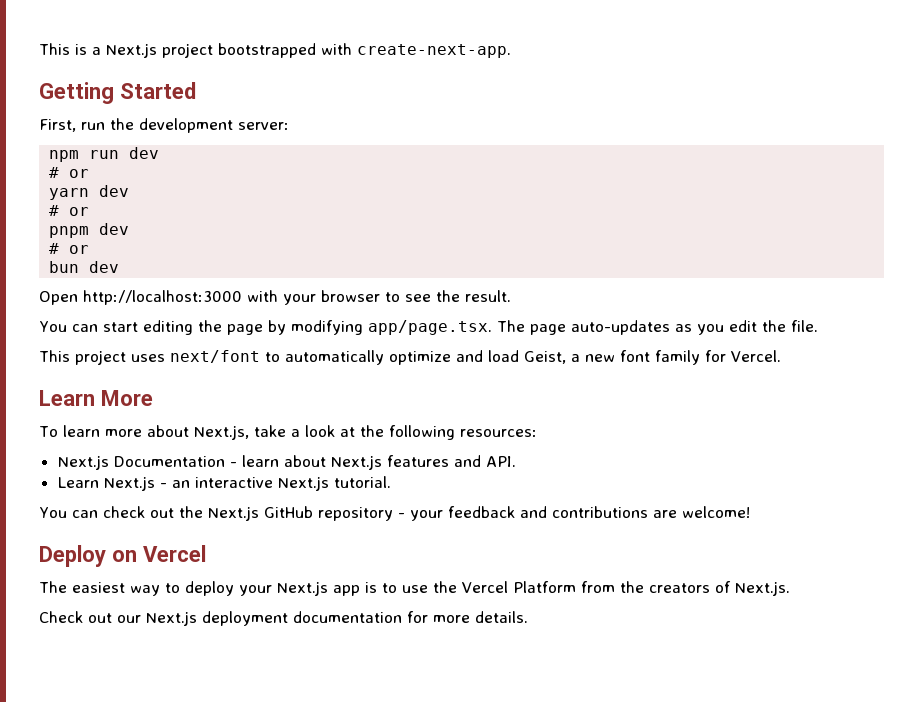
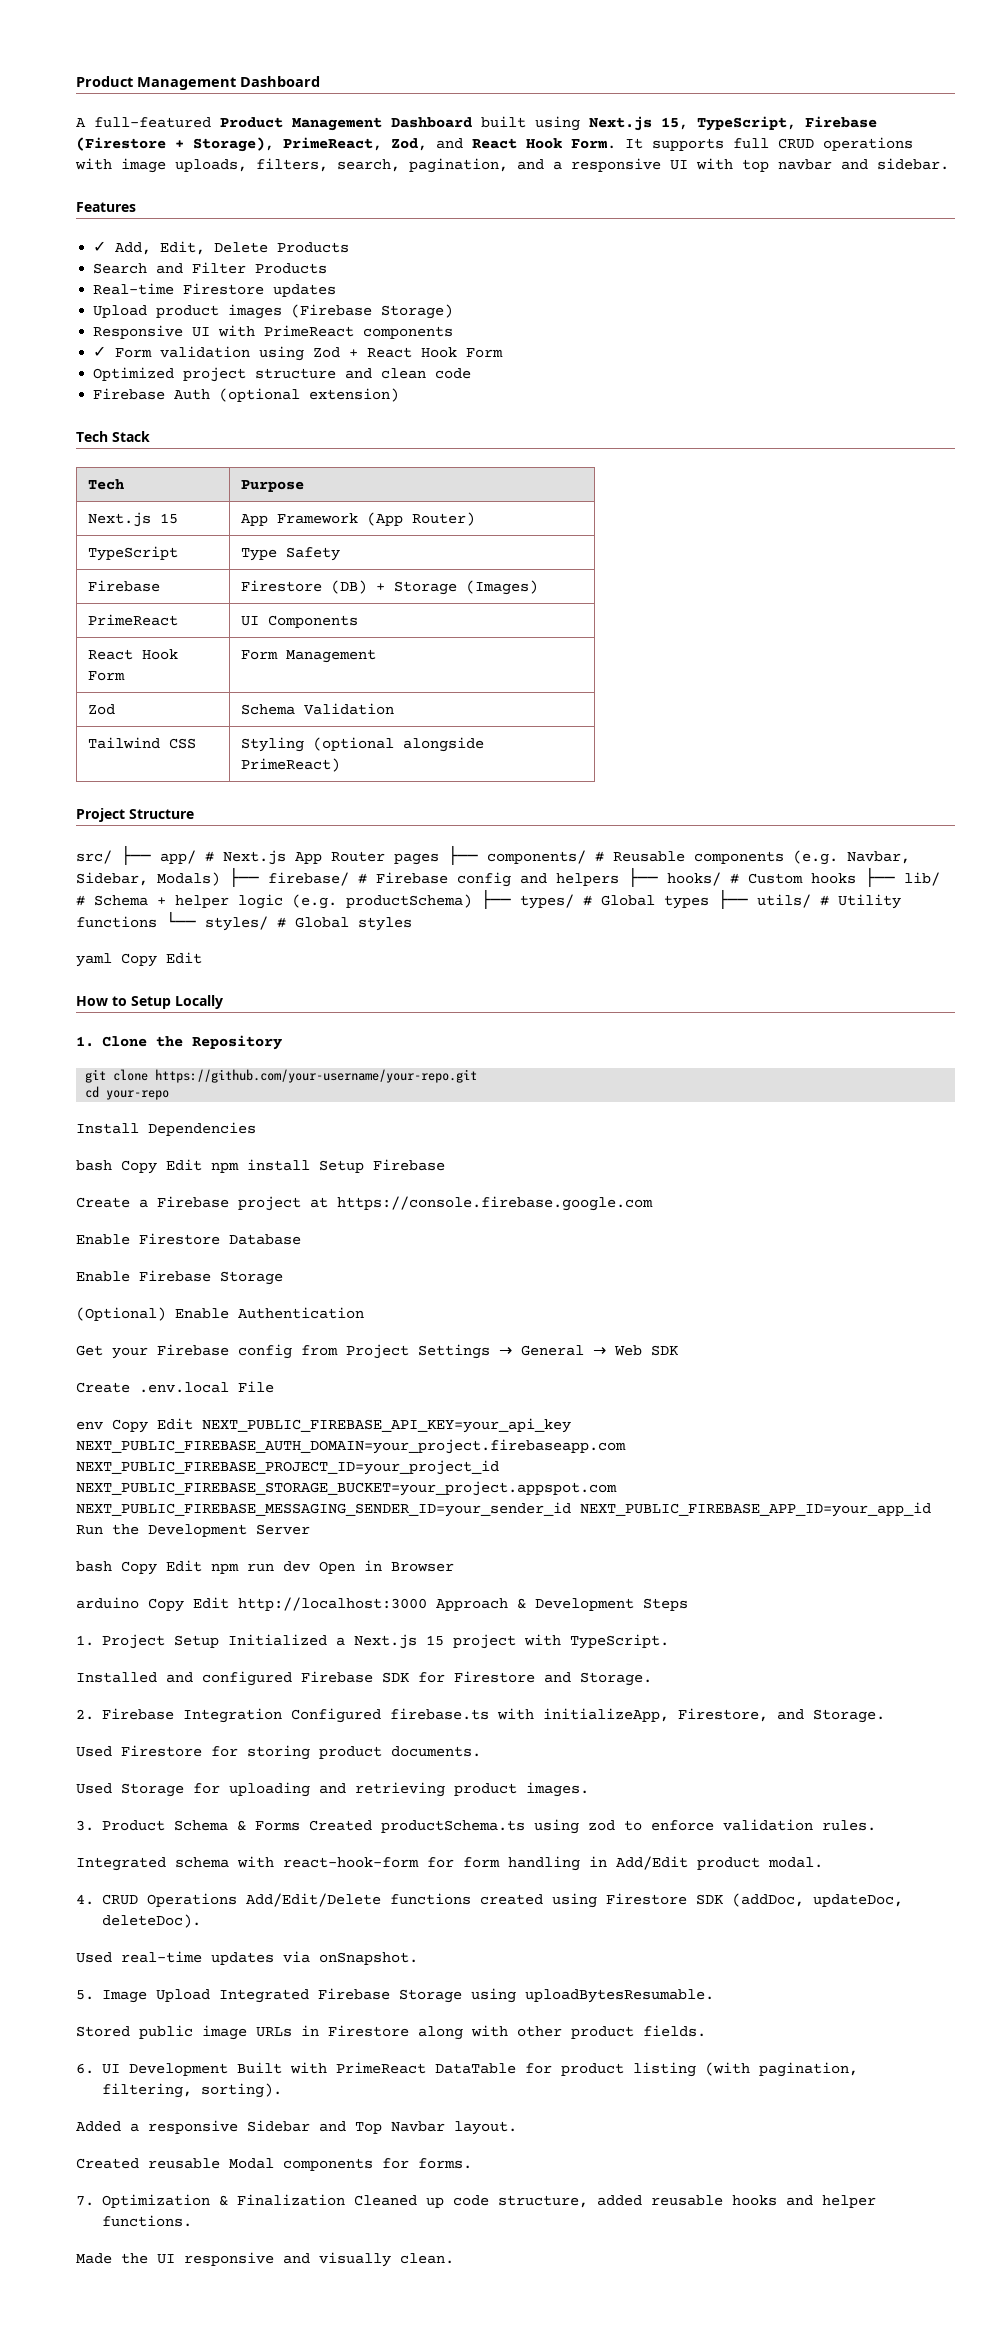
[39,43,511,58] [39,82,196,104] [39,118,289,133] [49,147,160,162] [49,167,90,178] [49,185,130,200] [49,205,90,216] [49,223,130,238] [49,243,90,254] [49,261,120,273] [39,290,511,305] [39,320,818,335] [39,350,781,365] [39,390,153,406] [39,425,537,440] [57,455,516,470] [57,476,391,491] [39,506,750,521] [39,545,206,567] [39,581,790,596] [39,611,528,626] This is a Next.js project bootstrapped with create-next-app. // Getting Started // First, run the development server: // npm run dev // # or // yarn dev // # or // pnpm dev // # or // bun dev // Open http://localhost:3000 with your browser to see the result. // You can start editing the page by modifying app/page.tsx. The page auto-updates as you edit the file. // This project uses next/font to automatically optimize and load Geist, a new font family for Vercel. // Learn More // To learn more about Next.js, take a look at the following resources: // Next.js Documentation - learn about Next.js features and API. // Learn Next.js - an interactive Next.js tutorial. // You can check out the Next.js GitHub repository - your feedback and contributions are welcome! // Deploy on Vercel // The easiest way to deploy your Next.js app is to use the Vercel Platform from the creators of Next.js. // Check out our Next.js deployment documentation for more details. -> [76,76,320,90] [76,116,877,131] [76,137,913,152] [75,158,949,173] [76,202,136,212] [93,241,350,255] [93,262,328,274] [93,283,337,297] [93,304,454,319] [93,325,454,339] [93,346,504,361] [93,367,472,382] [93,388,400,402] [76,431,150,442] [88,479,125,490] [241,480,305,492] [88,512,179,527] [241,512,476,526] [88,546,179,561] [241,547,341,561] [88,580,161,592] [241,580,539,595] [88,614,179,626] [241,615,359,628] [88,649,179,660] [88,671,126,681] [241,649,377,663] [88,704,116,715] [241,703,395,715] [88,737,197,749] [241,737,485,752] [241,758,341,772] [76,808,194,822] [76,845,910,865] [76,867,940,887] [76,889,901,909] [76,911,412,931] [76,952,202,967] [76,995,223,1009] [76,1035,282,1050] [85,1069,478,1083] [85,1086,170,1100] [76,1122,256,1136] [76,1159,445,1174] [76,1196,653,1211] [76,1233,301,1245] [76,1270,283,1285] [76,1307,364,1321] [76,1344,678,1359] [76,1381,274,1393] [76,1418,571,1433] [76,1439,626,1454] [76,1460,499,1475] [76,1481,617,1496] [76,1502,931,1517] [76,1524,310,1537] [76,1560,454,1575] [76,1597,688,1612] [76,1634,669,1649] [76,1671,652,1686] [76,1708,885,1723] [76,1745,481,1760] [76,1782,589,1797] [76,1819,876,1834] [76,1856,823,1871] [76,1893,903,1908] [101,1914,201,1928] [76,1951,418,1965] [76,1988,714,2003] [76,2025,706,2040] [76,2062,858,2077] [101,2083,282,2098] [76,2120,517,2135] [76,2158,472,2171] [76,2194,876,2208] [101,2215,192,2227] [76,2252,454,2267] Product Management Dashboard // A full-featured Product Management Dashboard built using Next.js 15, TypeScript, Firebase (Firestore + Storage), PrimeReact, Zod, and React Hook Form. It supports full CRUD operations with image uploads, filters, search, pagination, and a responsive UI with top navbar and sidebar. // Features // ✓ Add, Edit, Delete Products // Search and Filter Products // Real-time Firestore updates // Upload product images (Firebase Storage) // Responsive UI with PrimeReact components // ✓ Form validation using Zod + React Hook Form // Optimized project structure and clean code // Firebase Auth (optional extension) // Tech Stack // Tech | Purpose // Next.js 15 | App Framework (App Router) // TypeScript | Type Safety // Firebase | Firestore (DB) + Storage (Images) // PrimeReact | UI Components // React Hook Form | Form Management // Zod | Schema Validation // Tailwind CSS | Styling (optional alongside PrimeReact) // Project Structure // src/ ├── app/ # Next.js App Router pages ├── components/ # Reusable components (e.g. Navbar, Sidebar, Modals) ├── firebase/ # Firebase config and helpers ├── hooks/ # Custom hooks ├── lib/ # Schema + helper logic (e.g. productSchema) ├── types/ # Global types ├── utils/ # Utility functions └── styles/ # Global styles // yaml Copy Edit // How to Setup Locally // 1. Clone the Repository // git clone https://github.com/your-username/your-repo.git // cd your-repo // Install Dependencies // bash Copy Edit npm install Setup Firebase // Create a Firebase project at https://console.firebase.google.com // Enable Firestore Database // Enable Firebase Storage // (Optional) Enable Authentication // Get your Firebase config from Project Settings → General → Web SDK // Create .env.local File // env Copy Edit NEXT_PUBLIC_FIREBASE_API_KEY=your_api_key NEXT_PUBLIC_FIREBASE_AUTH_DOMAIN=your_project.firebaseapp.com NEXT_PUBLIC_FIREBASE_PROJECT_ID=your_project_id NEXT_PUBLIC_FIREBASE_STORAGE_BUCKET=your_project.appspot.com NEXT_PUBLIC_FIREBASE_MESSAGING_SENDER_ID=your_sender_id NEXT_PUBLIC_FIREBASE_APP_ID=your_app_id Run the Development Server // bash Copy Edit npm run dev Open in Browser // arduino Copy Edit http://localhost:3000 Approach & Development Steps // 1. Project Setup Initialized a Next.js 15 project with TypeScript. // Installed and configured Firebase SDK for Firestore and Storage. // 2. Firebase Integration Configured firebase.ts with initializeApp, Firestore, and Storage. // Used Firestore for storing product documents. // Used Storage for uploading and retrieving product images. // 3. Product Schema & Forms Created productSchema.ts using zod to enforce validation rules. // Integrated schema with react-hook-form for form handling in Add/Edit product modal. // 4. CRUD Operations Add/Edit/Delete functions created using Firestore SDK (addDoc, updateDoc, deleteDoc). // Used real-time updates via onSnapshot. // 5. Image Upload Integrated Firebase Storage using uploadBytesResumable. // Stored public image URLs in Firestore along with other product fields. // 6. UI Development Built with PrimeReact DataTable for product listing (with pagination, filtering, sorting). // Added a responsive Sidebar and Top Navbar layout. // Created reusable Modal components for forms. // 7. Optimization & Finalization Cleaned up code structure, added reusable hooks and helper functions. // Made the UI responsive and visually clean.

